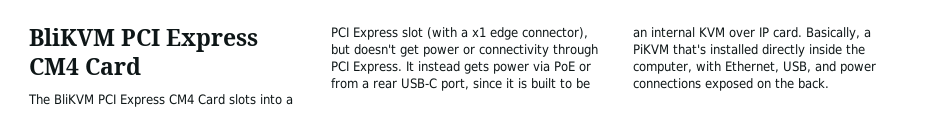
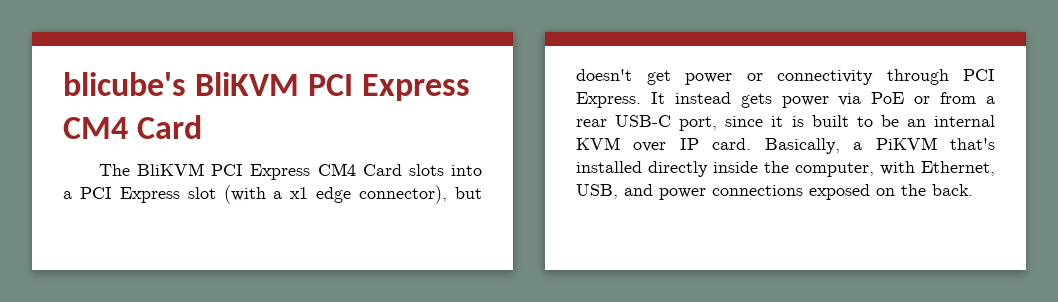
(29, 37) none -> [63,72,186,96] blicube's

